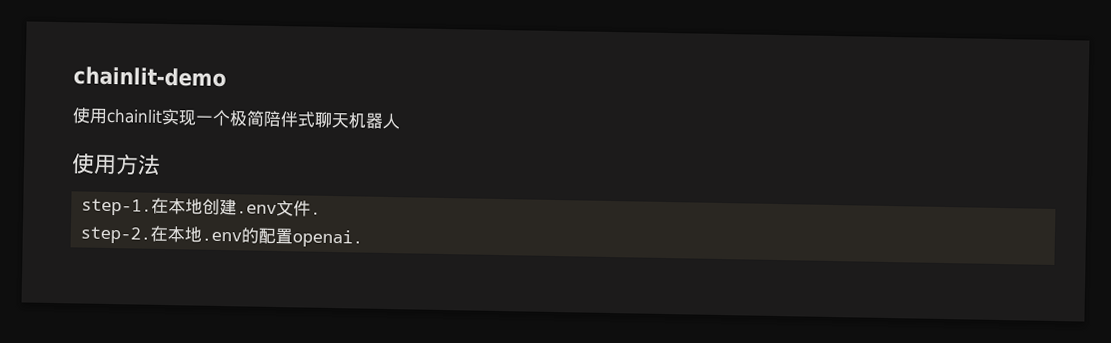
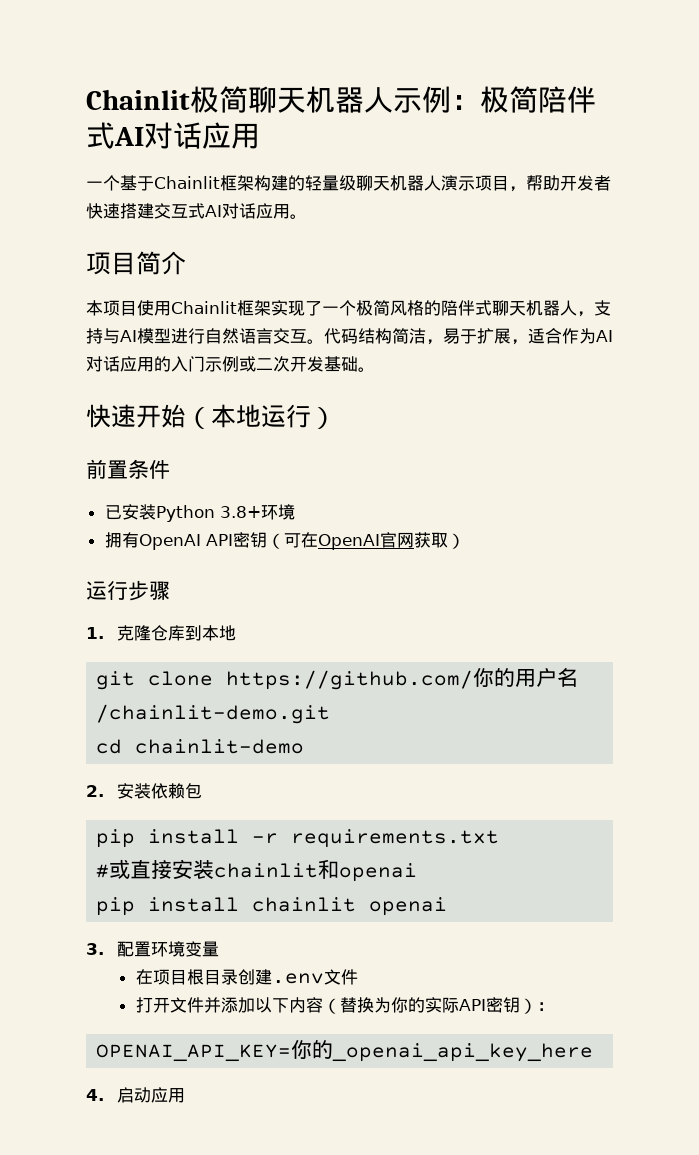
[73,66,227,88] [72,107,197,126] chainlit-demo // 使用chainlit实现 -> [86,86,596,113] [86,122,260,149] [86,175,611,192] [86,203,307,219] [86,251,186,275] [86,300,322,316] Chainlit极简聊天机器人示例：极简陪伴式AI对话应用 // 一个基于Chainlit框架构建的轻量级聊天机器人演示项目，帮助开发者快速搭建交互式AI对话应用。 // 项目简介 // 本项目使用Chainlit框架实现了
(265, 118) none -> [390,300,441,316] 风格的
[71,153,161,175] [81,197,322,217] [80,225,364,248] // 使用方法 // step-1.在本地创建.env文件. // step-2.在本地.env的配置openai. -> [577,300,611,317] [86,328,613,345] [86,356,375,372] [86,404,336,429] [86,459,170,479] [104,504,295,522] [104,532,465,550] [86,580,170,601] [86,625,236,641] [96,668,579,690] [96,704,331,724] [96,739,305,754] [86,783,202,799] [96,829,500,848] [96,859,418,882] [96,897,448,916] [86,941,219,957] [135,969,358,985] [135,997,554,1014] [96,1040,594,1062] [86,1087,185,1103] ，支持与AI模型进行自然语言交互。代码结构简洁，易于扩展，适合作为AI对话应用的入门示例或二次开发基础。 // 快速开始（本地运行） // 前置条件 // 已安装Python 3.8+环境 // 拥有OpenAI API密钥（可在OpenAI官网获取） // 运行步骤 // 1.克隆仓库到本地 // git clone https://github.com/你的用户名/chainlit-demo.git // cd chainlit-demo // 2.安装依赖包 // pip install -r requirements.txt // #或直接安装chainlit和openai // pip install chainlit openai // 3.配置环境变量 // 在项目根目录创建.env文件 // 打开文件并添加以下内容（替换为你的实际API密钥）： // OPENAI_API_KEY=你的_openai_api_key_here // 4.启动应用

